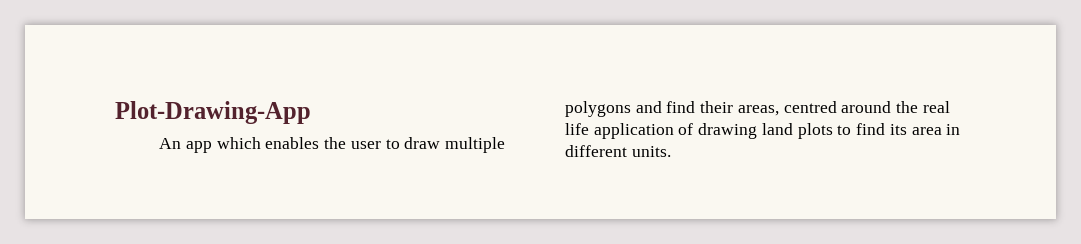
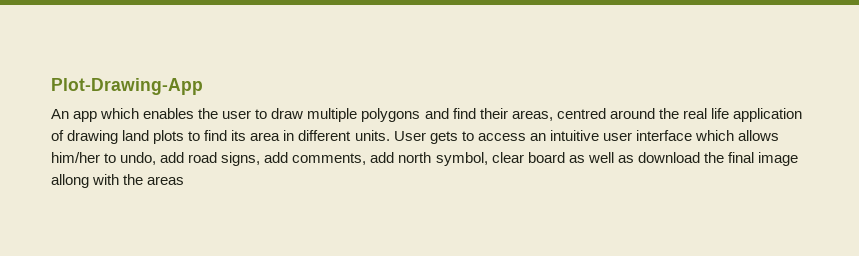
(671, 151) none -> [393,130,779,144] [51,152,798,166] [51,174,185,188] User gets to access an intuitive user interface which allows him/her to undo, add road signs, add comments, add north symbol, clear board as well as download the final image allong with the areas

